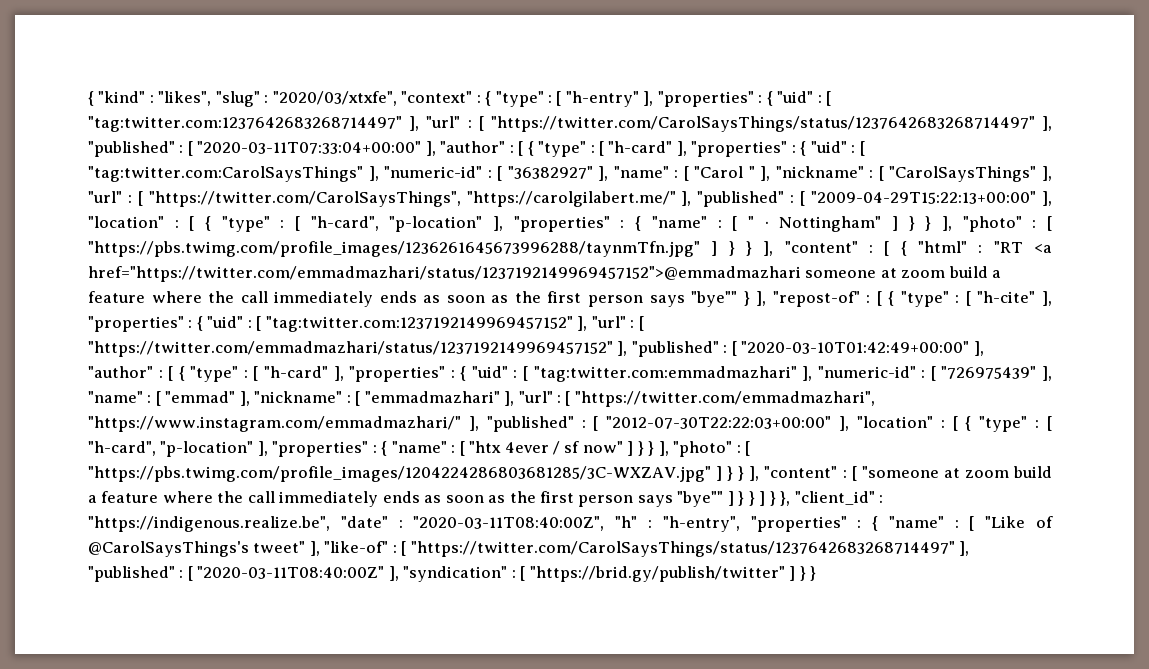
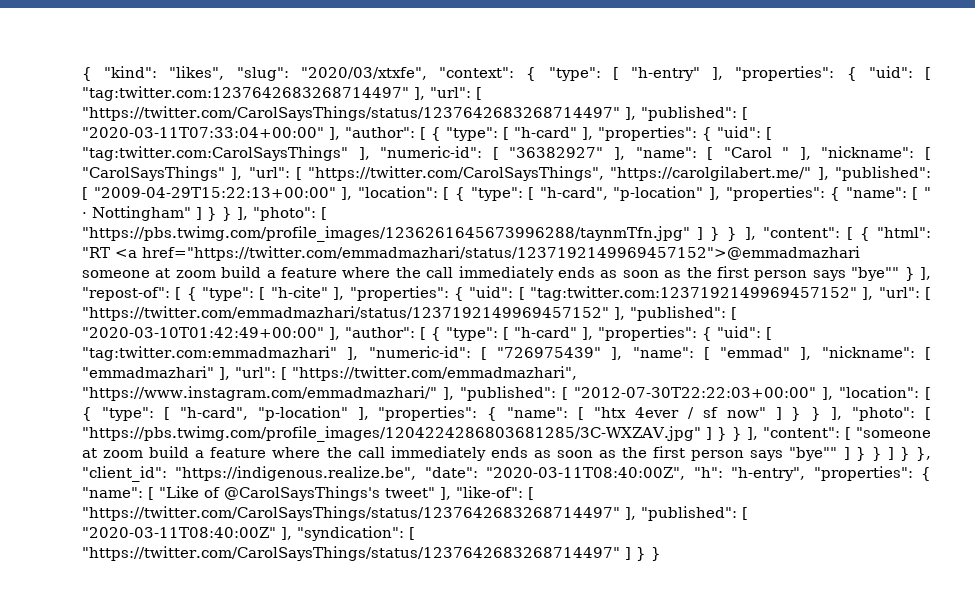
[88,91,822,107] { "kind" : "likes", "slug" : "2020/03/xtxfe", "context" : { "type" : [ "h-entry" ], "properties" : { "uid" : -> [82,66,913,81] { "kind": "likes", "slug": "2020/03/xtxfe", "context": { "type": [ "h-entry" ], "properties": { "uid":
[426,116,1052,132] [88,141,184,157] "url" : [ "https://twitter.com/CarolSaysThings/status/1237642683268714497" ], "published" : -> [429,87,482,100] [82,106,737,121] "url": [ "https://twitter.com/CarolSaysThings/status/1237642683268714497" ], "published":
[440,141,856,157] "author" : [ { "type" : [ "h-card" ], "properties" : { "uid" : -> [345,126,761,141] "author": [ { "type": [ "h-card" ], "properties": { "uid":
[384,166,492,178] "numeric-id" : -> [380,146,483,158] "numeric-id":
[613,166,679,178] "name" : -> [635,147,697,158] "name":
[775,166,874,178] "nickname" : -> [821,146,915,158] "nickname":
[88,191,132,203] "url" : -> [248,167,290,178] "url":
[697,191,795,207] "published" : -> [835,166,931,181] "published":
[88,216,722,232] "location" : [ { "type" : [ "h-card", "p-location" ], "properties" : { "name" : -> [357,186,907,201] "location": [ { "type": [ "h-card", "p-location" ], "properties": { "name":
[962,216,1037,232] "photo" : -> [253,207,316,221] "photo":
[784,241,983,256] "content" : [ { "html" : -> [762,227,931,241] "content": [ { "html":
[772,291,1052,307] [88,316,252,332] "repost-of" : [ { "type" : [ "h-cite" ], "properties" : { "uid" : -> [82,286,514,301] "repost-of": [ { "type": [ "h-cite" ], "properties": { "uid":
[591,316,635,328] "url" : -> [878,287,920,298] "url":
[631,341,728,357] "published" : -> [629,306,726,321] "published":
[88,366,518,382] "author" : [ { "type" : [ "h-card" ], "properties" : { "uid" : -> [345,326,761,341] "author": [ { "type": [ "h-card" ], "properties": { "uid":
[817,366,926,378] "numeric-id" : -> [368,346,471,358] "numeric-id":
[88,391,152,403] "name" : -> [632,347,694,358] "name":
[254,391,351,403] "nickname" : -> [821,346,915,358] "nickname":
[518,391,562,403] "url" : -> [235,367,276,378] "url":
[486,416,586,432] "published" : -> [459,386,556,401] "published":
[856,416,1052,432] [88,441,456,457] "location" : [ { "type" : [ "h-card", "p-location" ], "properties" : { "name" : -> [838,386,931,400] [82,406,569,421] "location": [ { "type": [ "h-card", "p-location" ], "properties": { "name":
[673,441,741,457] "photo" : -> [852,407,916,421] "photo":
[764,466,847,478] "content" : -> [762,427,840,438] "content":
[794,491,884,505] [88,516,959,532] "client_id" : "https://indigenous.realize.be", "date" : "2020-03-11T08:40:00Z", "h" : "h-entry", "properties" : { "name" : -> [82,466,932,482] [82,487,143,498] "client_id": "https://indigenous.realize.be", "date": "2020-03-11T08:40:00Z", "h": "h-entry", "properties": { "name":
[324,541,970,557] [88,566,184,582] "like-of" : [ "https://twitter.com/CarolSaysThings/status/1237642683268714497" ], "published" : -> [456,486,534,500] [82,506,737,521] "like-of": [ "https://twitter.com/CarolSaysThings/status/1237642683268714497" ], "published":
[403,566,785,582] "syndication" : [ "https://brid.gy/publish/twitter" -> [297,526,415,541] [82,546,620,561] "syndication": [ "https://twitter.com/CarolSaysThings/status/1237642683268714497"

